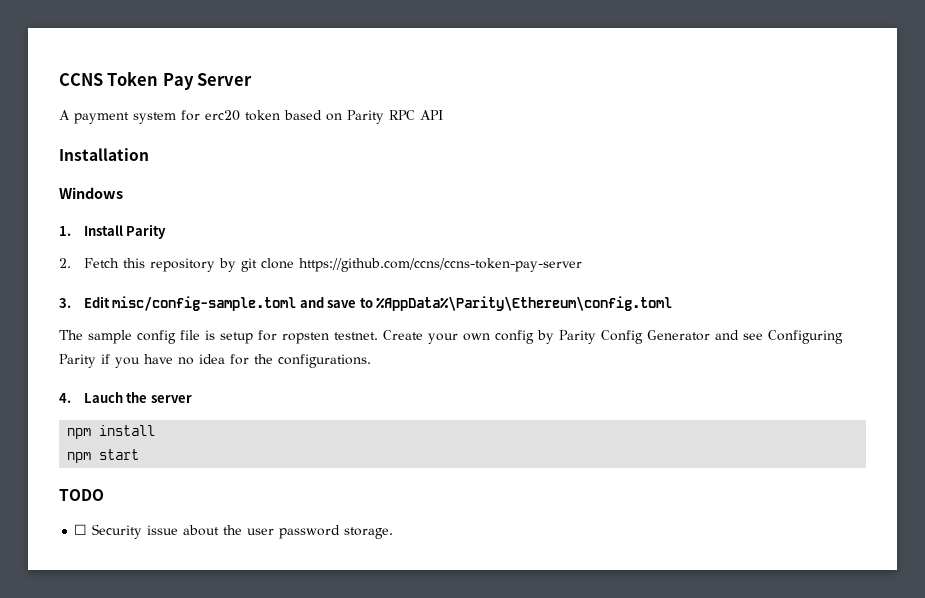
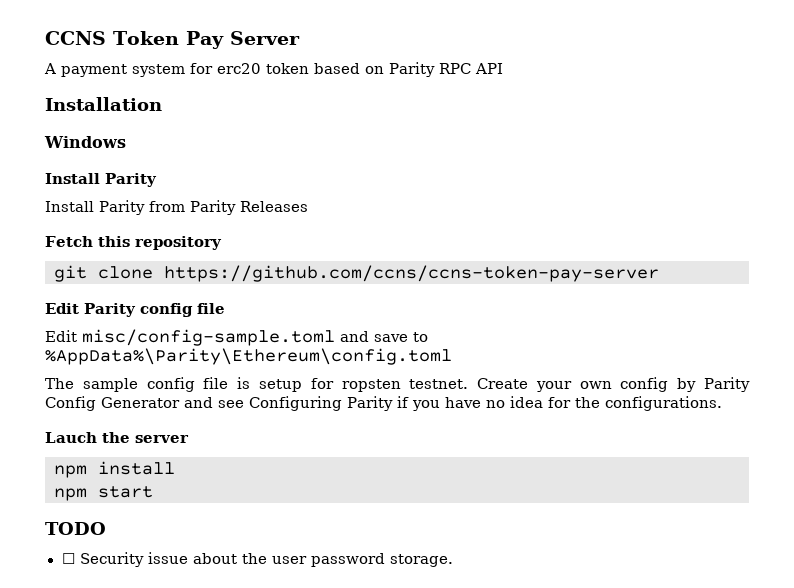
[59,226,71,236] 1. -> (126, 142) none
[59,258,71,268] 2. -> [45,200,308,215] Install Parity from Parity Releases //
[218,258,236,272] by -> (222, 243) //
[59,298,71,308] 3. -> [45,303,225,317] Edit Parity config file //
[59,393,71,403] 4. -> (722, 403) none

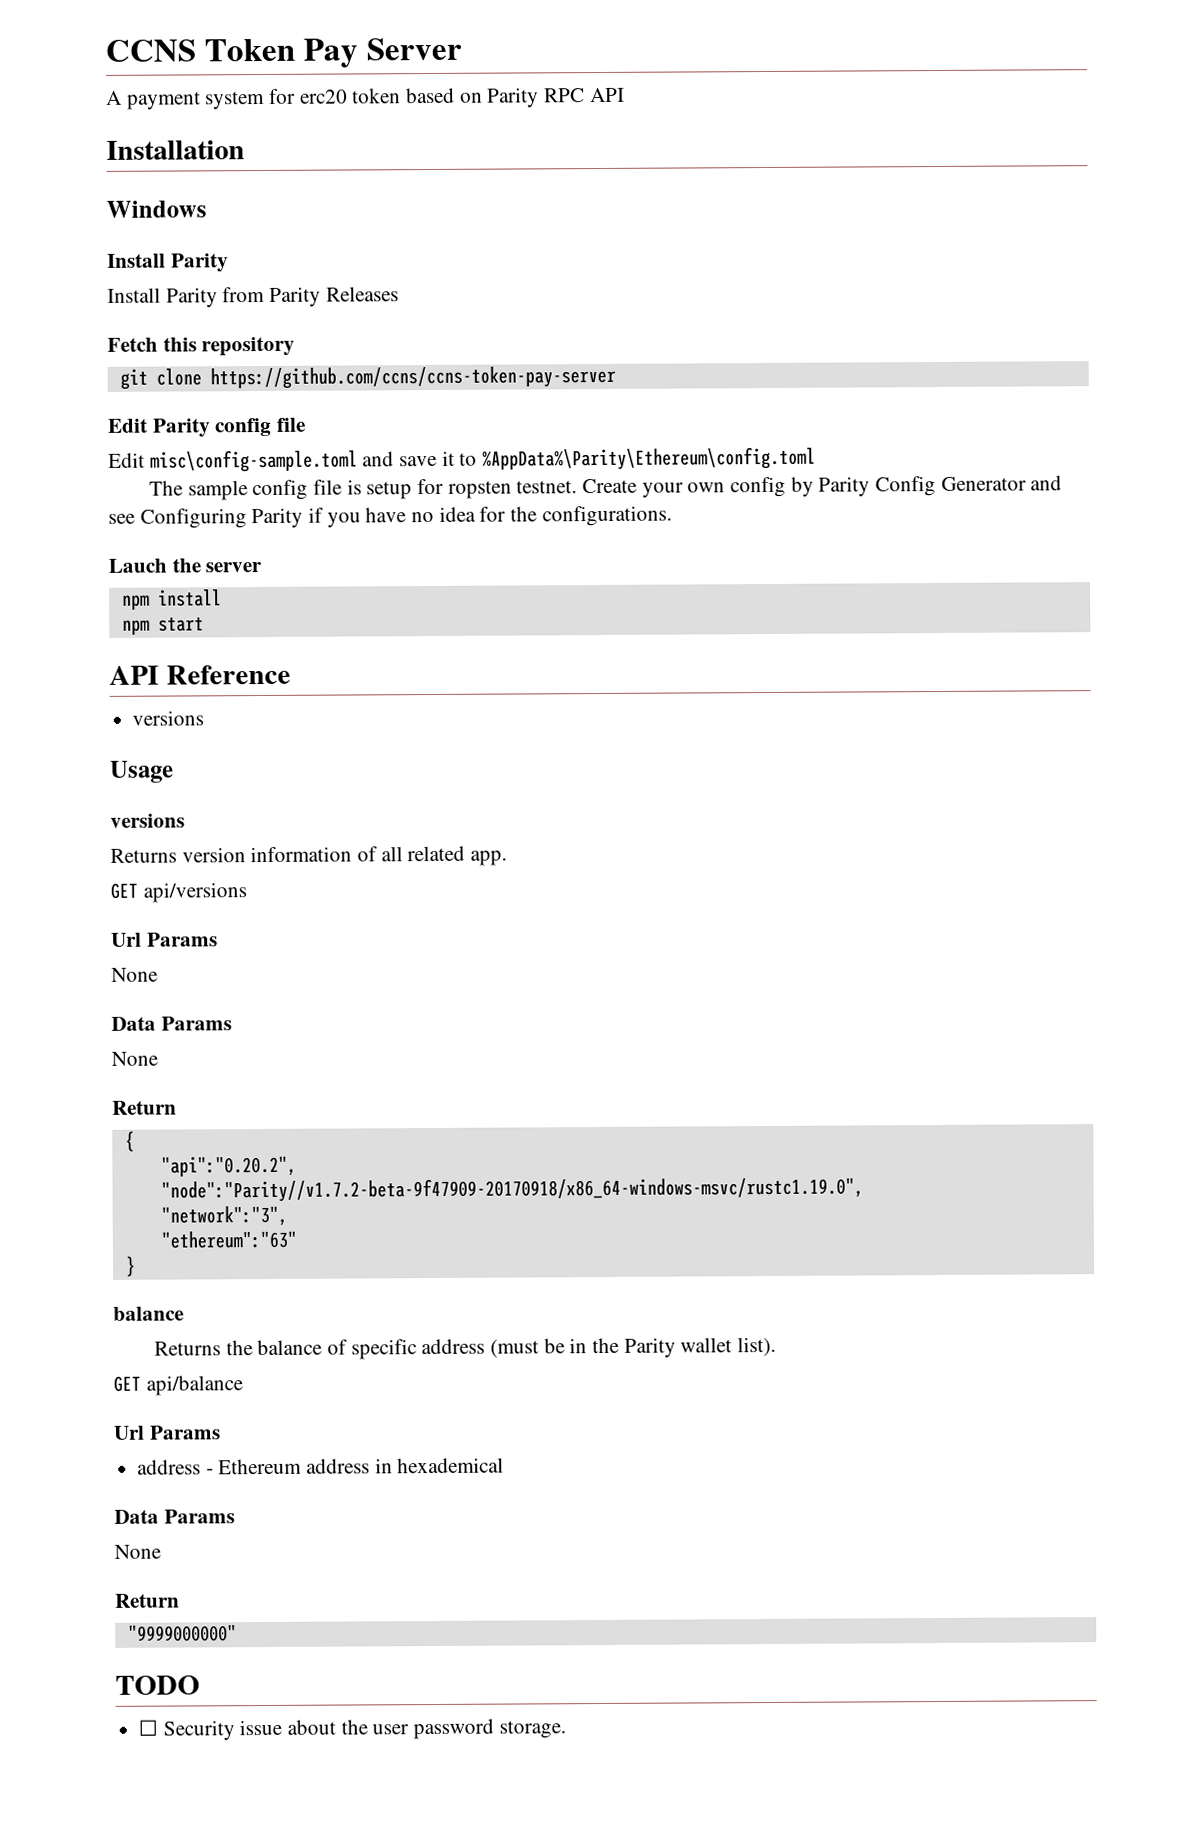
[82,329,335,346] misc/config-sample.toml -> [149,449,358,473] misc\config-sample.toml
(408, 338) none -> [441,450,455,466] it
(153, 492) none -> [109,664,291,685] [132,710,205,726] [110,760,174,783] [110,813,185,828] [110,845,508,866] [110,882,247,903] [111,932,218,947] [111,967,158,982] [111,1016,232,1031] [111,1051,158,1066] [112,1100,177,1115] [124,1130,135,1152] [160,1155,297,1177] [160,1176,864,1203] [160,1205,288,1227] [160,1230,297,1249] [124,1255,136,1277] [113,1306,184,1321] [154,1336,777,1360] [113,1375,243,1396] [113,1425,221,1440] [137,1457,505,1475] [114,1509,235,1524] [114,1544,161,1559] [114,1593,180,1608] [127,1624,237,1642] // API Reference // versions // Usage // versions // Returns version information of all related app. // GET api/versions // Url Params // None // Data Params // None // Return // { // "api":"0.20.2", // "node":"Parity//v1.7.2-beta-9f47909-20170918/x86_64-windows-msvc/rustc1.19.0", // "network":"3", // "ethereum":"63" // } // balance // Returns the balance of specific address (must be in the Parity wallet list). // GET api/balance // Url Params // address - Ethereum address in hexademical // Data Params // None // Return // "9999000000"

